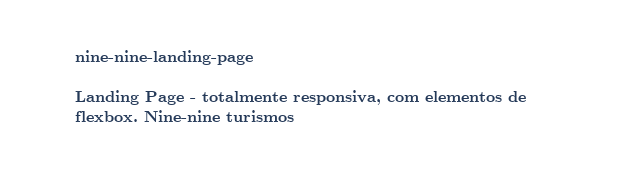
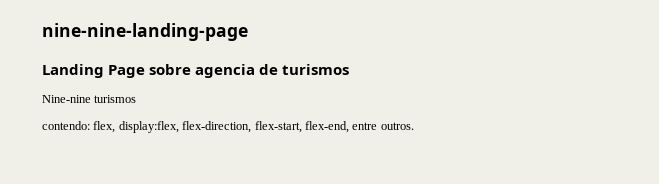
[190,90,526,105] [75,110,294,122] - totalmente responsiva, com elementos de flexbox. Nine-nine turismos -> [149,64,350,78] [42,95,137,103] [42,121,414,133] sobre agencia de turismos // Nine-nine turismos // contendo: flex, display:flex, flex-direction, flex-start, flex-end, entre outros.

